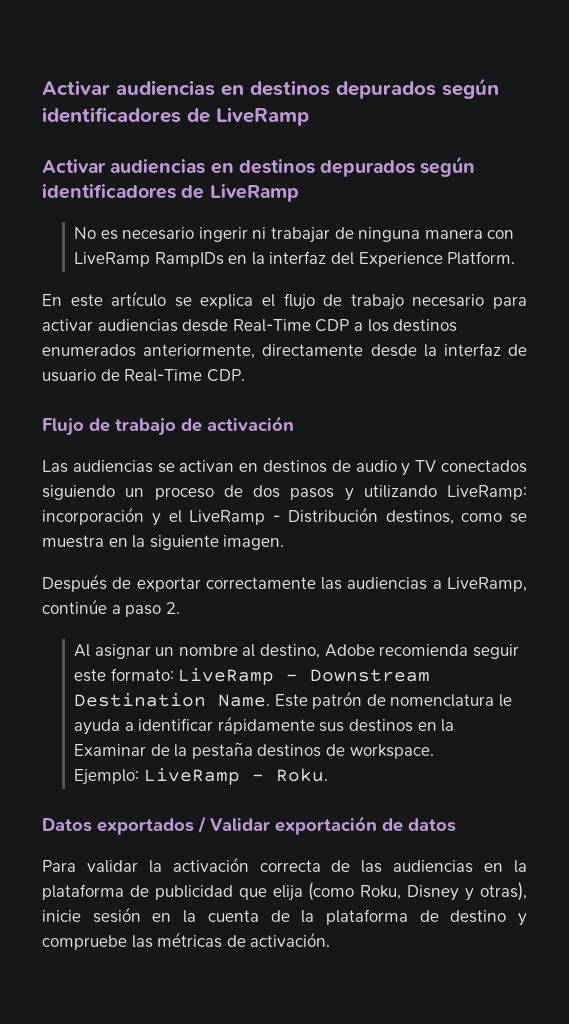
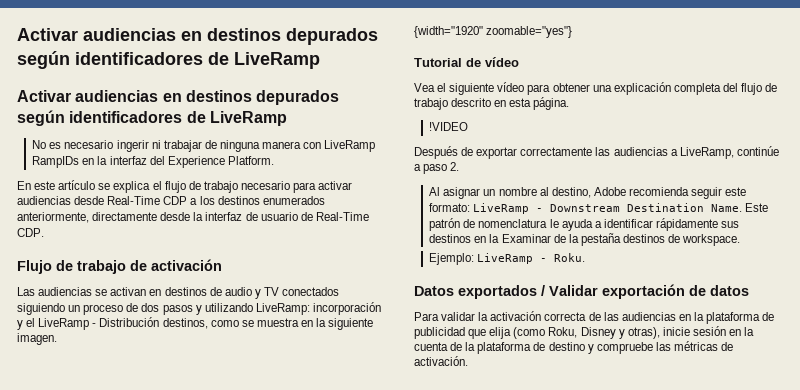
(285, 542) none -> [414,26,573,38] [414,57,519,67] [414,82,778,95] [414,97,570,110] [429,122,469,131] // {width="1920" zoomable="yes"} // Tutorial de vídeo // Vea el siguiente vídeo para obtener una explicación completa del flujo de trabajo descrito en esta página. // !VIDEO

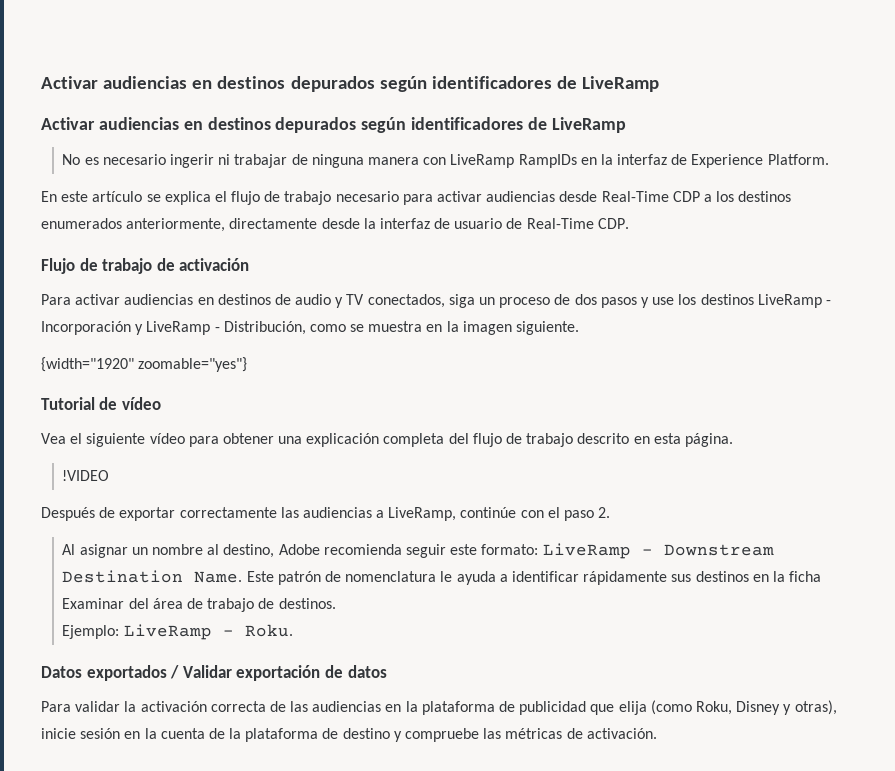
[149,156,165,165] del -> [671,154,688,165] de
[17,287,147,296] Las audiencias se activan -> [41,294,194,305] Para activar audiencias
[282,287,340,296] [17,303,65,315] conectados siguiendo -> [367,294,475,308] conectados, siga
[204,302,381,315] [17,317,208,330] utilizando LiveRamp: incorporación y el LiveRamp - Distribución destinos, -> [652,294,831,308] [41,321,306,335] use los destinos LiveRamp - Incorporación y LiveRamp - Distribución,
[328,318,374,330] [17,333,57,345] siguiente imagen. -> [462,321,580,335] imagen siguiente.
[414,164,421,171] a -> [520,507,560,518] con el
[501,233,741,246] Examinar de la pestaña destinos de workspace. -> [789,571,822,582] [62,598,336,612] ficha Examinar del área de trabajo de destinos.

